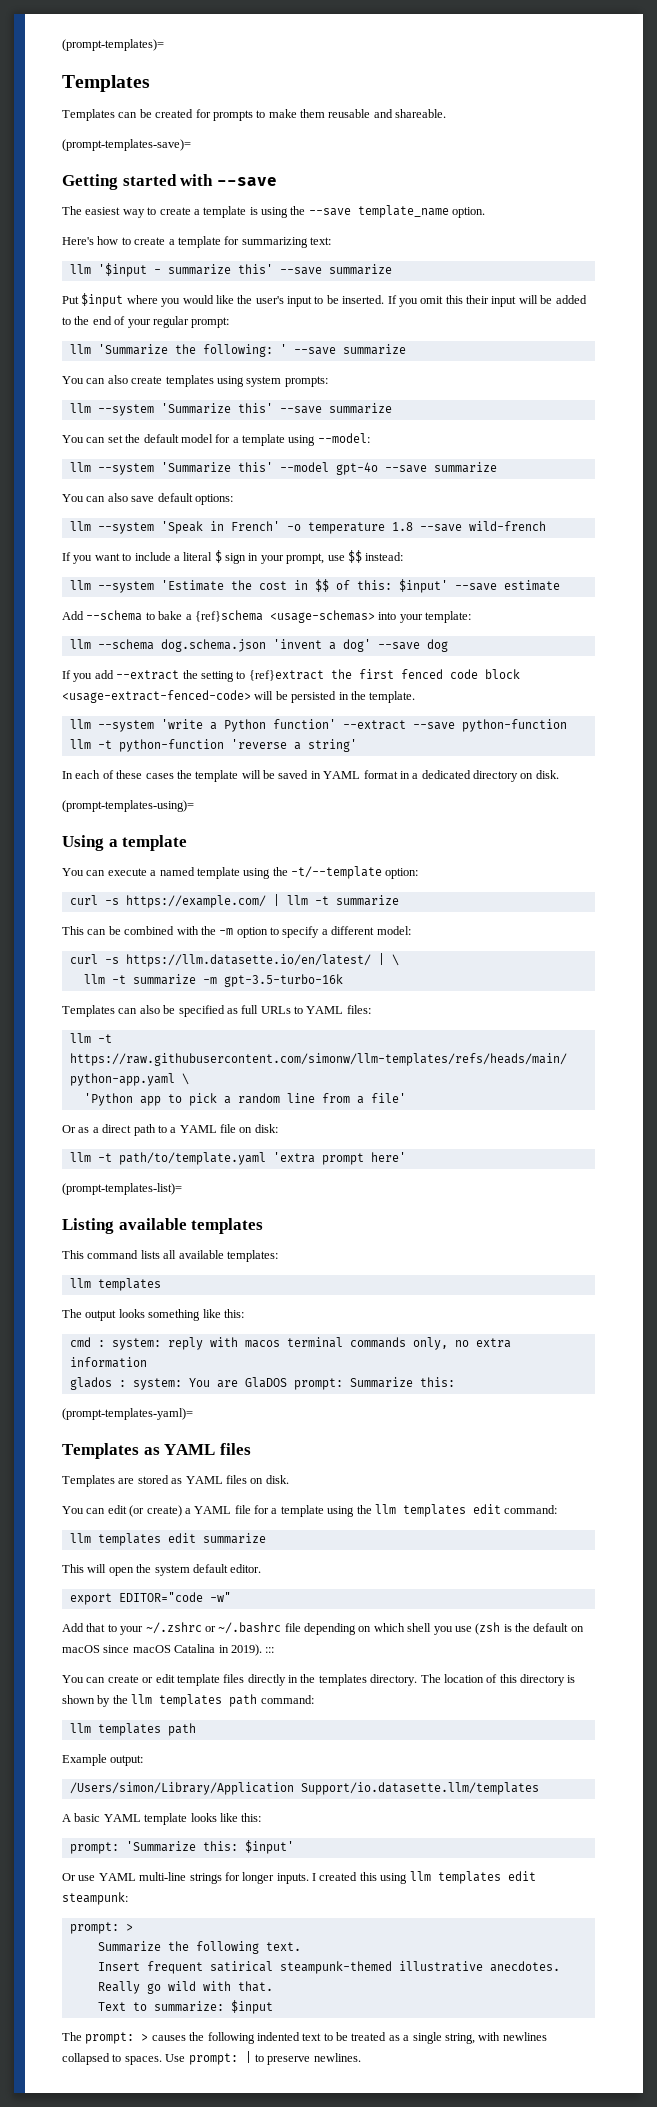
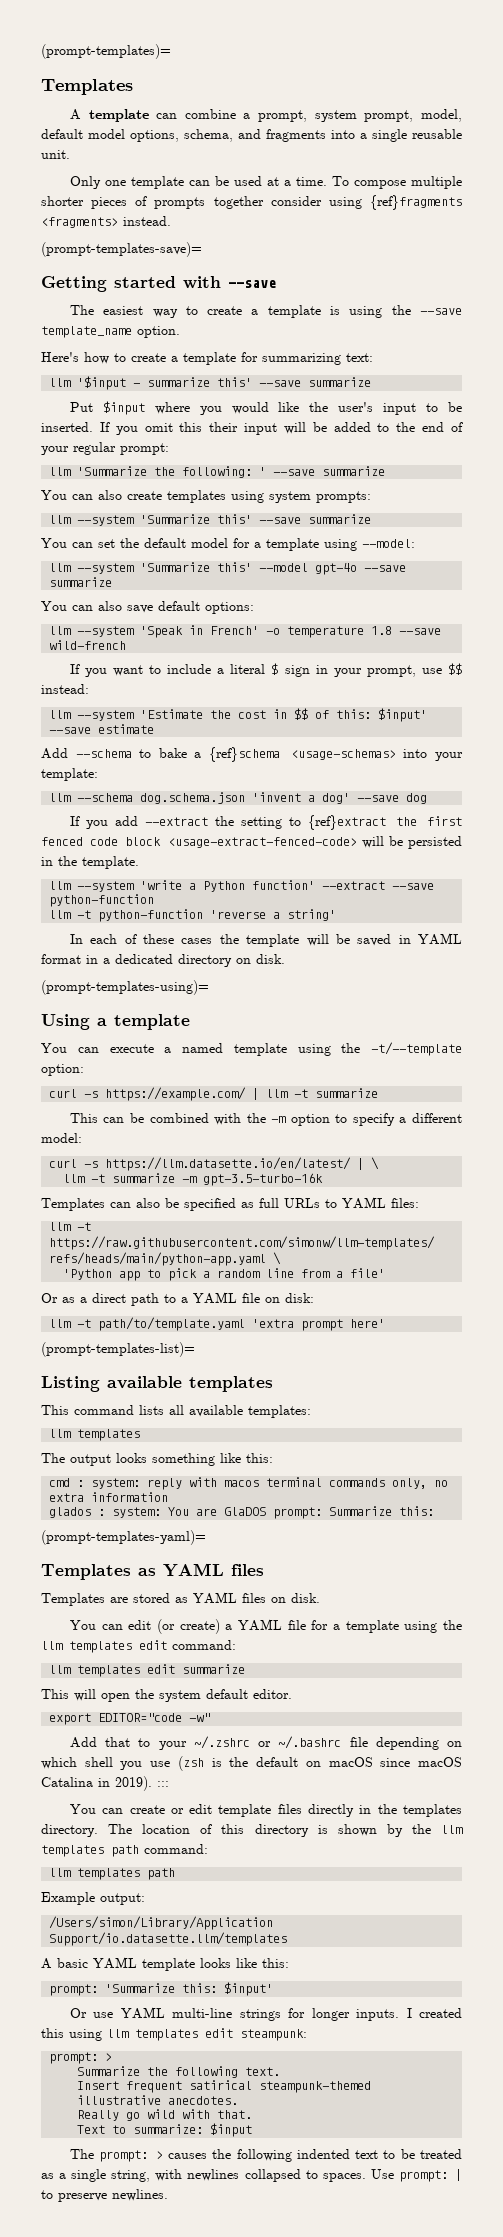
[62,109,447,121] Templates can be created for prompts to make them reusable and shareable. -> [69,109,462,122] [41,129,462,142] [41,150,70,159] [69,176,462,189] [41,195,462,210] [41,216,171,228] A template can combine a prompt, system prompt, model, default model options, schema, and fragments into a single reusable unit. // Only one template can be used at a time. To compose multiple shorter pieces of prompts together consider using {ref}fragments <fragments> instead.

